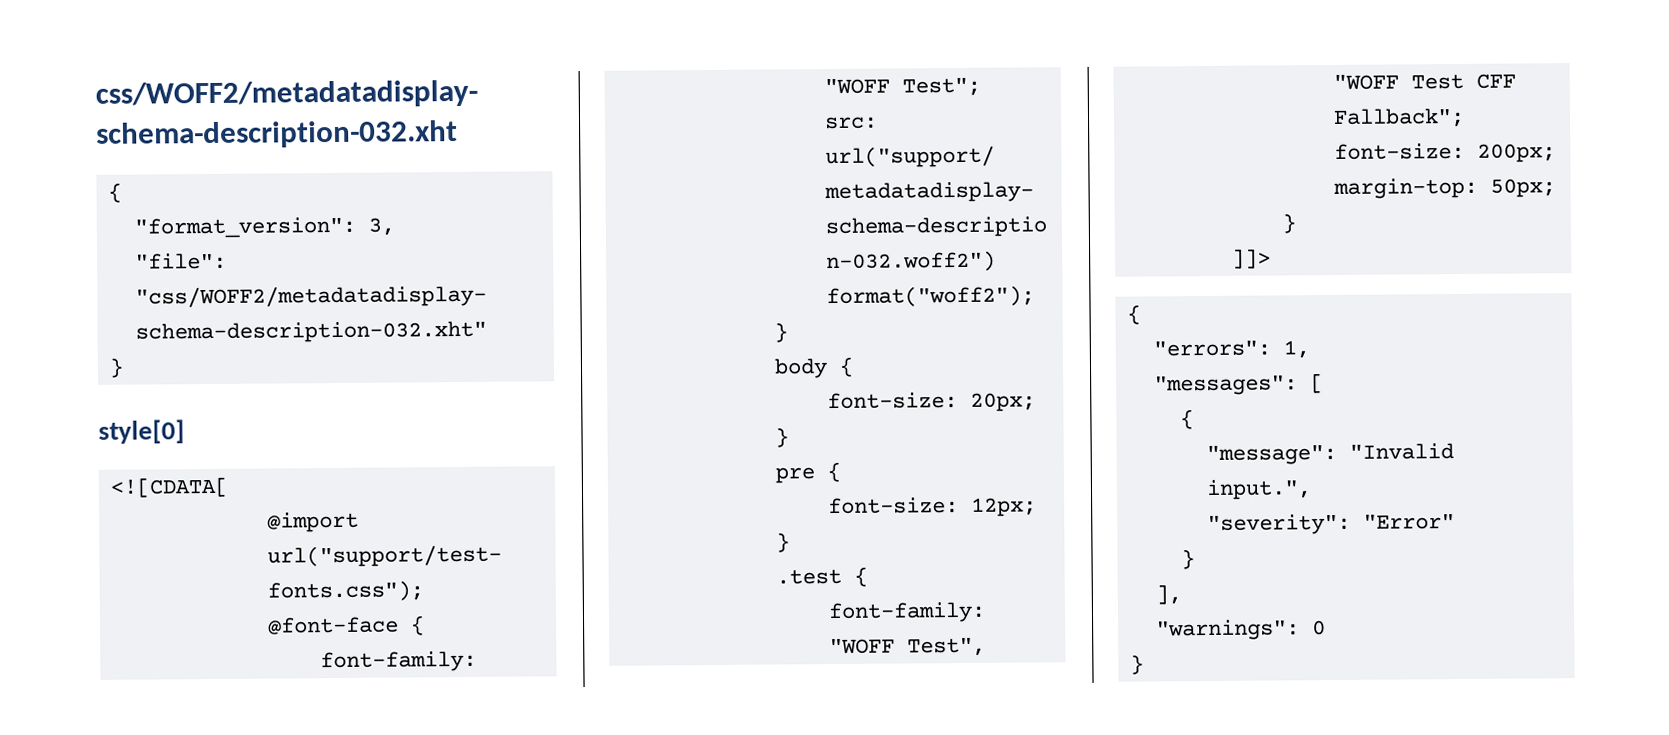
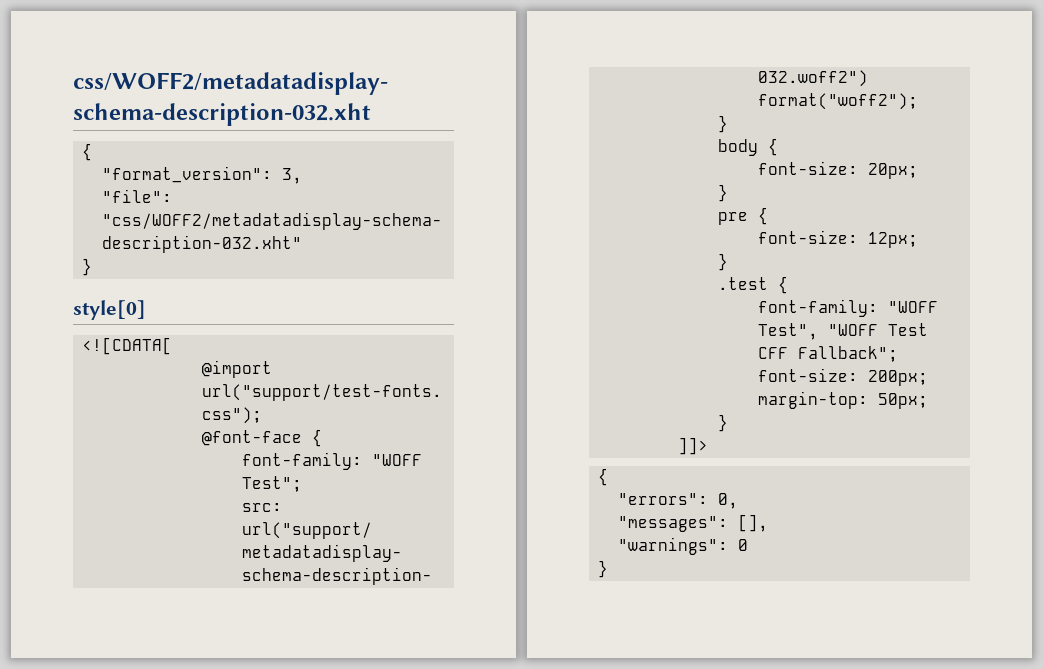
[1283,340,1310,359] 1, -> [718,493,739,509] 0,
[1310,373,1324,394] [1180,409,1194,430] [1206,443,1454,466] [1206,479,1312,501] [1207,513,1455,536] [1181,549,1195,570] [1155,584,1182,605] [ // { // "message": "Invalid input.", // "severity": "Error" // } // ], -> [738,514,769,532] [],

